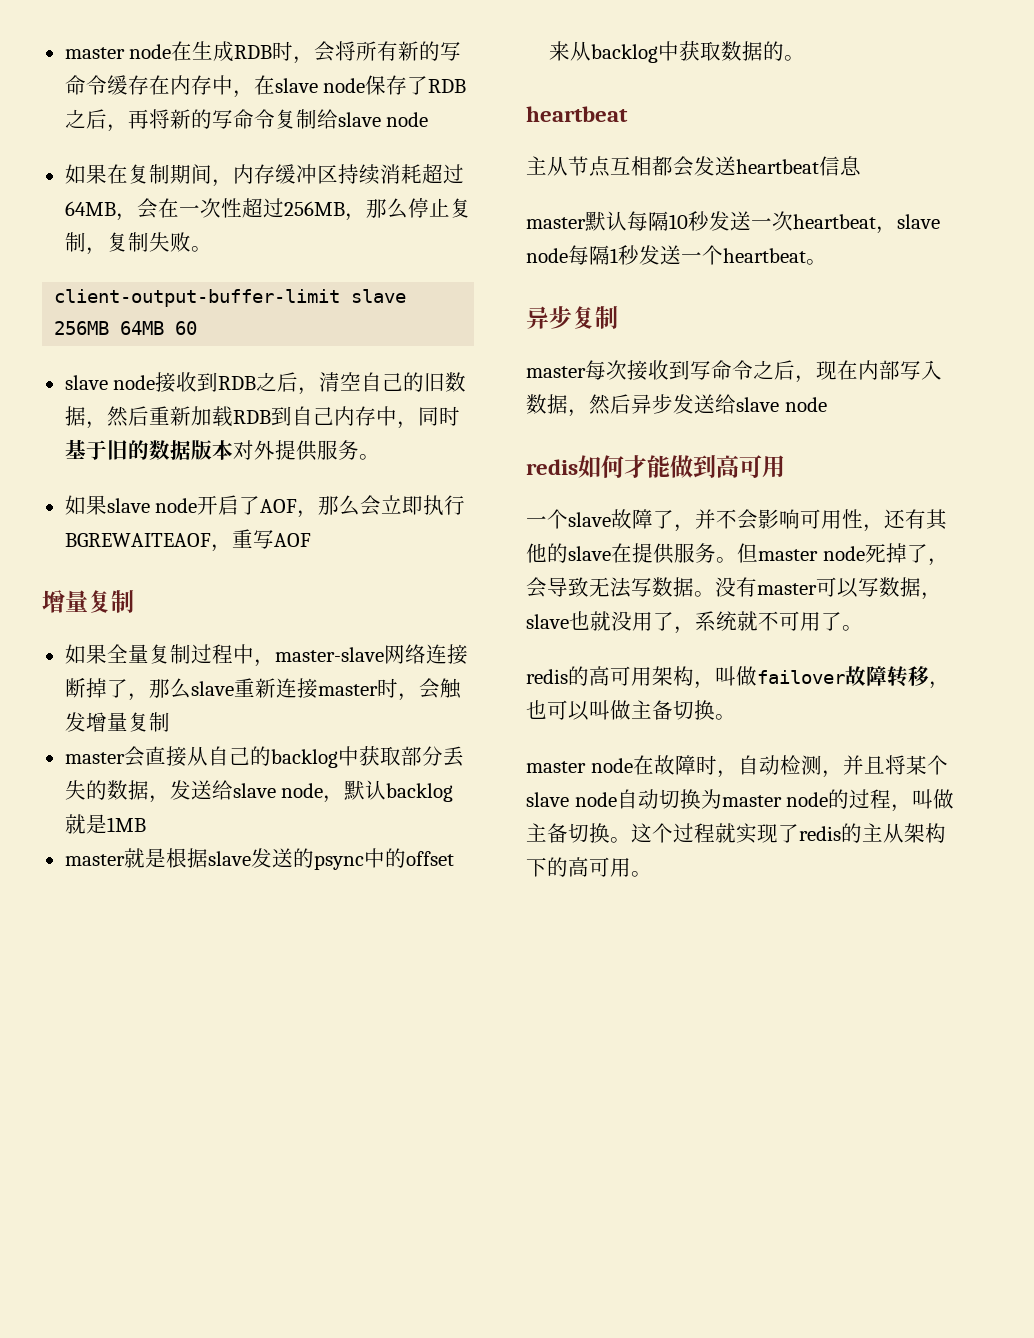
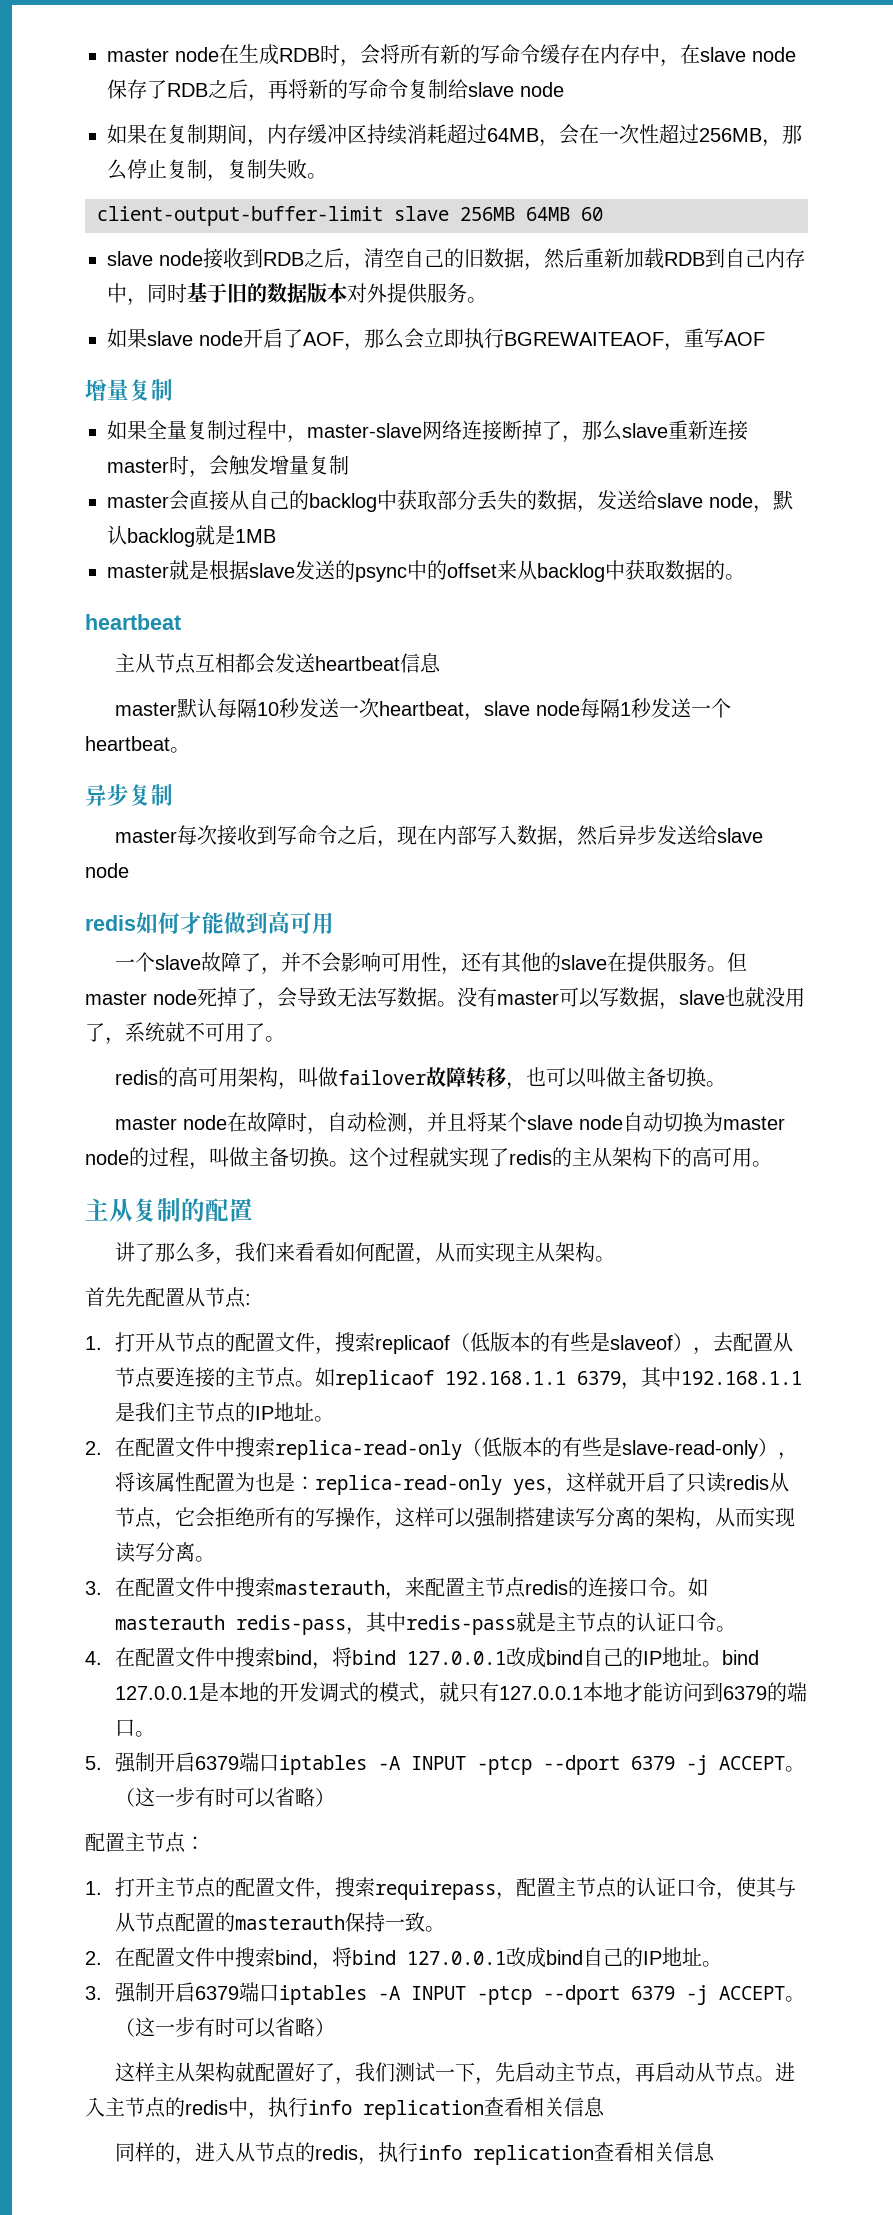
(652, 874) none -> [85,1198,253,1222] [115,1242,616,1265] [85,1287,251,1308] [85,1332,793,1355] [114,1367,802,1390] [114,1402,334,1423] [85,1437,798,1460] [114,1472,789,1495] [114,1507,795,1530] [114,1542,215,1563] [85,1577,708,1600] [114,1612,736,1635] [85,1647,759,1670] [114,1682,807,1705] [114,1719,155,1737] [85,1752,805,1775] [114,1787,335,1808] [85,1832,205,1853] [85,1877,796,1900] [114,1912,445,1933] [85,1947,722,1970] [85,1982,805,2005] [114,2017,335,2038] [115,2062,796,2085] [85,2097,605,2120] [115,2142,716,2165] // 主从复制的配置 // 讲了那么多，我们来看看如何配置，从而实现主从架构。 // 首先先配置从节点: // 1.打开从节点的配置文件，搜索replicaof（低版本的有些是slaveof），去配置从节点要连接的主节点。如replicaof 192.168.1.1 6379，其中192.168.1.1是我们主节点的IP地址。 // 2.在配置文件中搜索replica-read-only（低版本的有些是slave-read-only），将该属性配置为也是：replica-read-only yes，这样就开启了只读redis从节点，它会拒绝所有的写操作，这样可以强制搭建读写分离的架构，从而实现读写分离。 // 3.在配置文件中搜索masterauth，来配置主节点redis的连接口令。如masterauth redis-pass，其中redis-pass就是主节点的认证口令。 // 4.在配置文件中搜索bind，将bind 127.0.0.1改成bind自己的IP地址。bind 127.0.0.1是本地的开发调式的模式，就只有127.0.0.1本地才能访问到6379的端口。 // 5.强制开启6379端口iptables -A INPUT -ptcp --dport 6379 -j ACCEPT。（这一步有时可以省略） // 配置主节点： // 1.打开主节点的配置文件，搜索requirepass，配置主节点的认证口令，使其与从节点配置的masterauth保持一致。 // 2.在配置文件中搜索bind，将bind 127.0.0.1改成bind自己的IP地址。 // 3.强制开启6379端口iptables -A INPUT -ptcp --dport 6379 -j ACCEPT。（这一步有时可以省略） // 这样主从架构就配置好了，我们测试一下，先启动主节点，再启动从节点。进入主节点的redis中，执行info replication查看相关信息 // 同样的，进入从节点的redis，执行info replication查看相关信息

